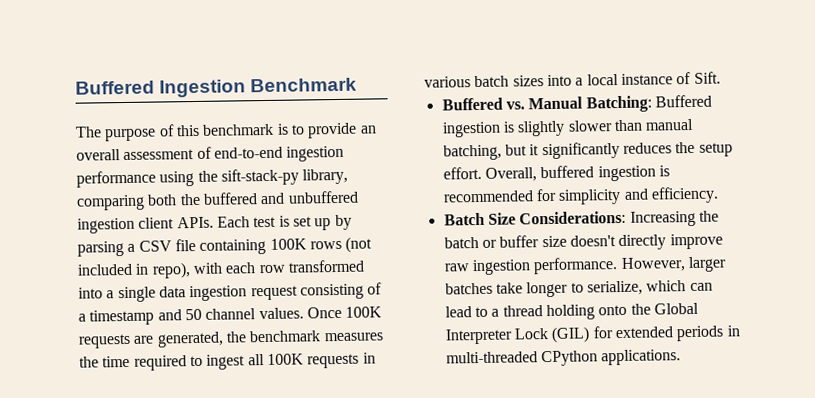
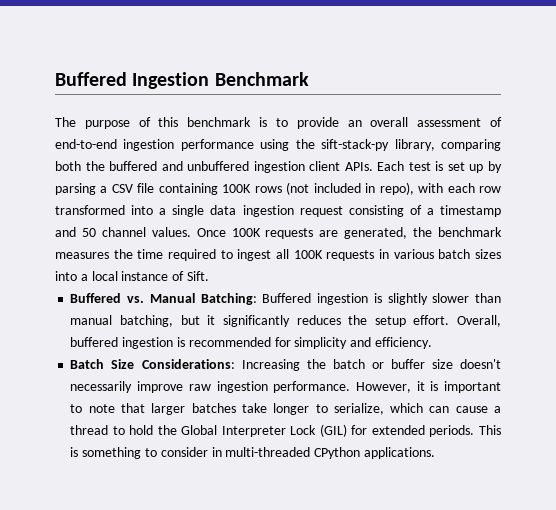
[618,234,667,251] directly -> [70,381,133,393] necessarily
(686, 264) none -> [416,381,501,393] [70,403,145,413] it is important to note that
[444,304,628,321] lead to a thread holding onto -> [455,406,502,413] [70,425,154,435] cause a thread to hold
[676,325,725,342] periods -> [429,425,501,437] [70,447,208,459] periods. This is something to consider

